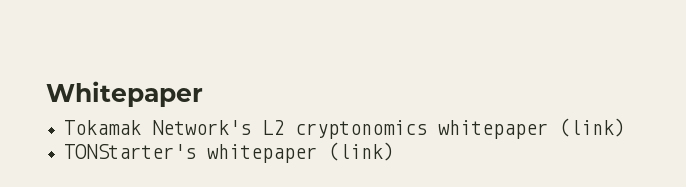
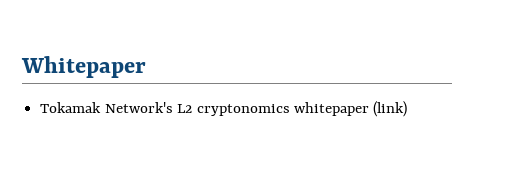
[64,142,395,163] // TONStarter's whitepaper (link) -> (408, 109) none

